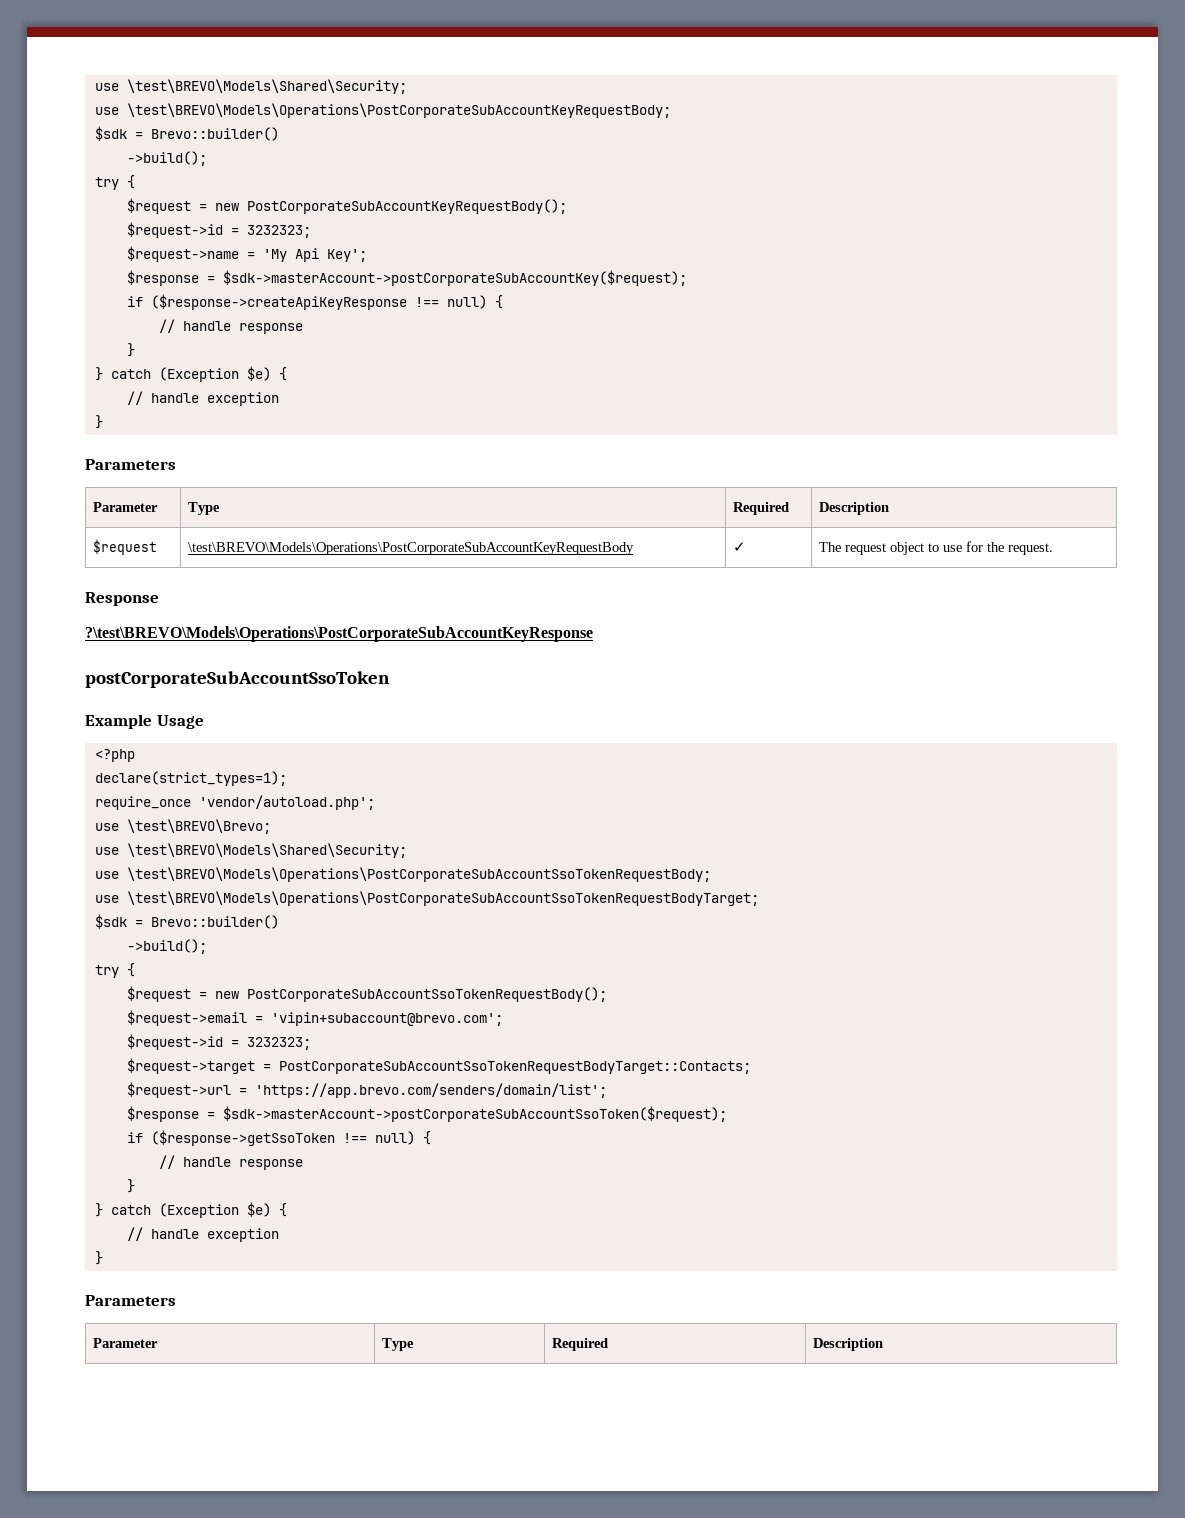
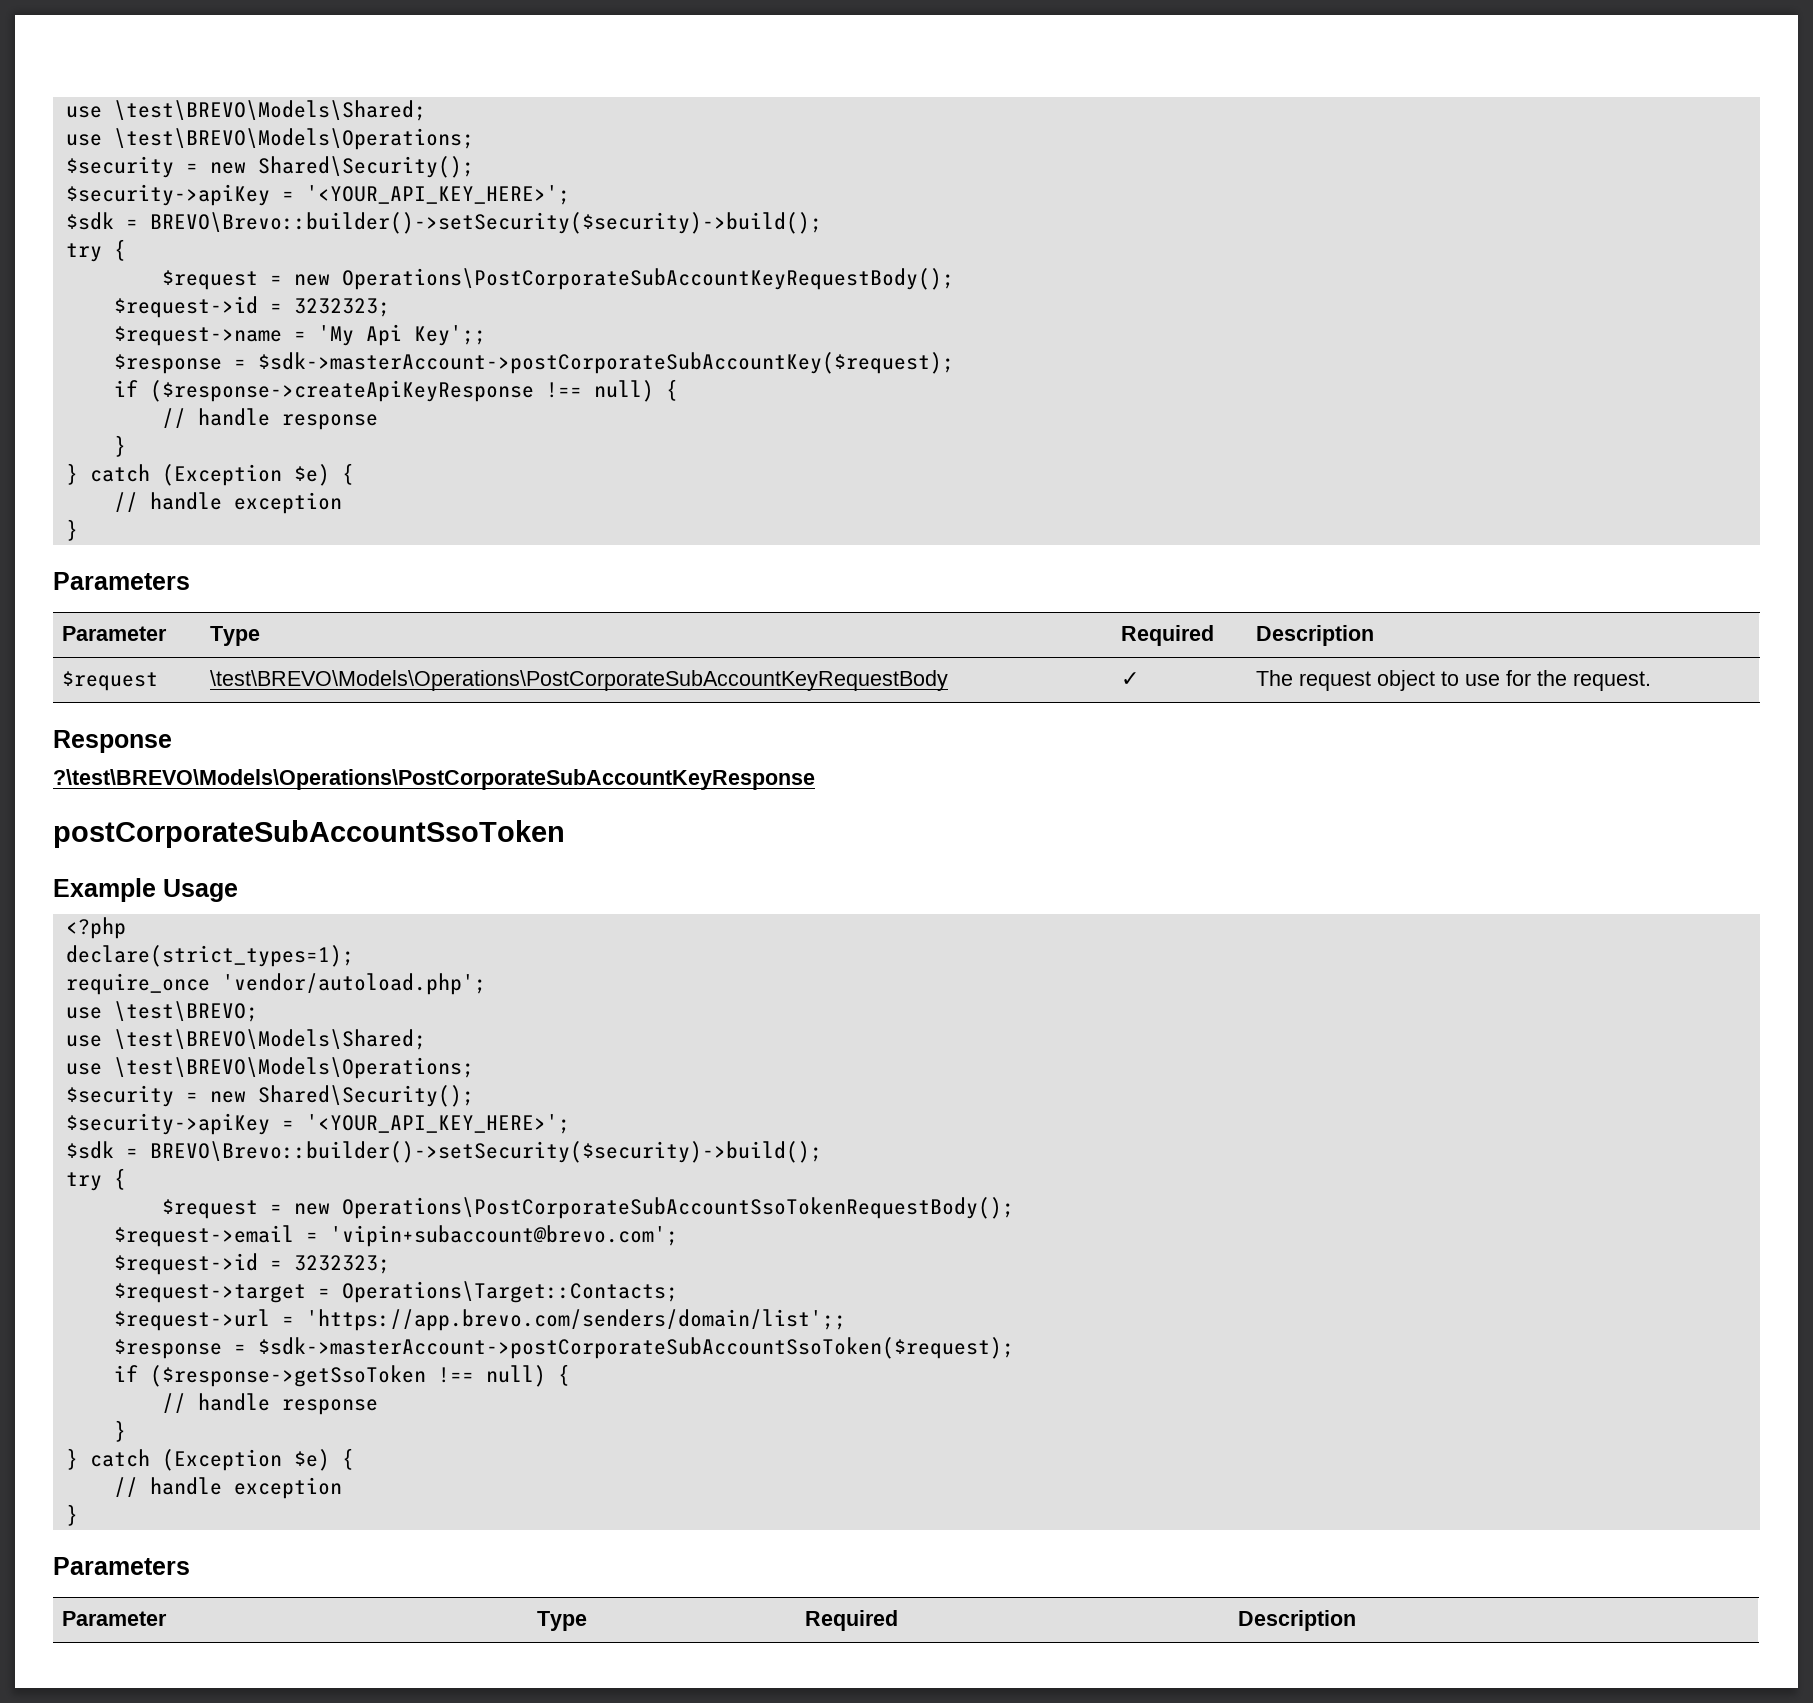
[94,79,407,94] [94,103,671,118] [94,126,279,141] [126,151,207,166] [94,175,135,190] [126,198,567,214] use \test\BREVO\Models\Shared\Security; // use \test\BREVO\Models\Operations\PostCorporateSubAccountKeyRequestBody; // $sdk = Brevo::builder() // ->build(); // try { // $request = new PostCorporateSubAccountKeyRequestBody(); -> [65,100,426,121] [65,128,474,150] [65,156,474,178] [65,184,570,206] [65,212,822,234] [65,239,126,262] [161,268,954,290] use \test\BREVO\Models\Shared; // use \test\BREVO\Models\Operations; // $security = new Shared\Security(); // $security->apiKey = '<YOUR_API_KEY_HERE>'; // $sdk = BREVO\Brevo::builder()->setSecurity($security)->build(); // try { // $request = new Operations\PostCorporateSubAccountKeyRequestBody();
[326,249,367,262] Key'; -> [413,325,486,346] Key';;
[126,819,271,834] [94,843,407,858] [94,867,711,882] [94,891,759,906] [94,914,279,929] [126,939,207,954] [94,963,135,978] [126,986,607,1002] \test\BREVO\Brevo; // use \test\BREVO\Models\Shared\Security; // use \test\BREVO\Models\Operations\PostCorporateSubAccountSsoTokenRequestBody; // use \test\BREVO\Models\Operations\PostCorporateSubAccountSsoTokenRequestBodyTarget; // $sdk = Brevo::builder() // ->build(); // try { // $request = new PostCorporateSubAccountSsoTokenRequestBody(); -> [113,1001,258,1022] [65,1029,426,1050] [65,1057,474,1079] [65,1085,474,1107] [65,1113,570,1135] [65,1141,822,1163] [65,1168,126,1191] [161,1197,1014,1219] \test\BREVO; // use \test\BREVO\Models\Shared; // use \test\BREVO\Models\Operations; // $security = new Shared\Security(); // $security->apiKey = '<YOUR_API_KEY_HERE>'; // $sdk = BREVO\Brevo::builder()->setSecurity($security)->build(); // try { // $request = new Operations\PostCorporateSubAccountSsoTokenRequestBody();
[278,1061,751,1074] PostCorporateSubAccountSsoTokenRequestBodyTarget::Contacts; -> [341,1281,678,1303] Operations\Target::Contacts;
[254,1083,607,1098] 'https://app.brevo.com/senders/domain/list'; -> [305,1309,846,1331] 'https://app.brevo.com/senders/domain/list';;

